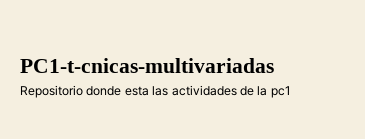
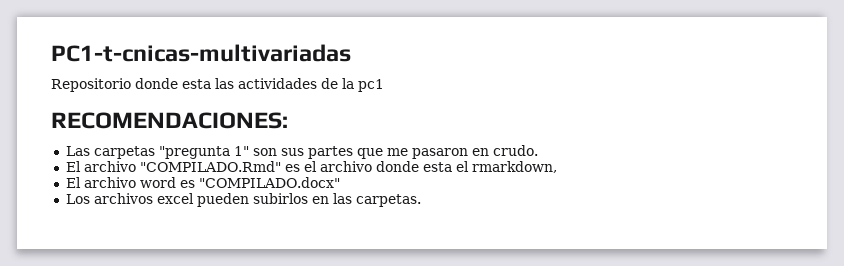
(290, 92) none -> [51,112,288,129] [65,145,538,159] [65,161,557,173] [65,177,340,188] [65,193,421,207] // RECOMENDACIONES: // Las carpetas "pregunta 1" son sus partes que me pasaron en crudo. // El archivo "COMPILADO.Rmd" es el archivo donde esta el rmarkdown, // El archivo word es "COMPILADO.docx" // Los archivos excel pueden subirlos en las carpetas.

